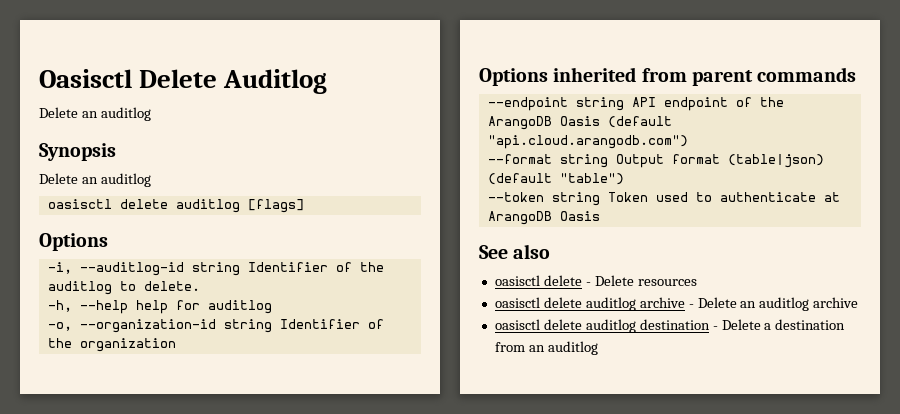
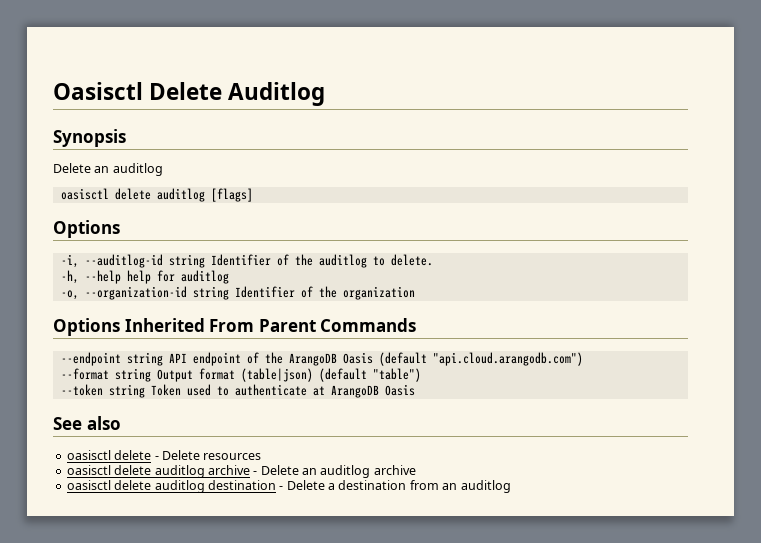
[39,107,151,121] // Delete an auditlog -> (326, 94) none
[553,67,857,86] inherited from parent commands -> [124,318,417,332] Inherited From Parent Commands

